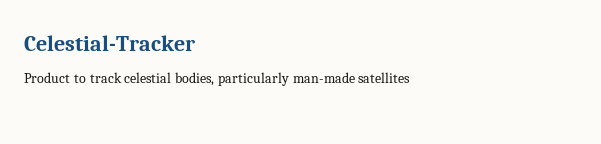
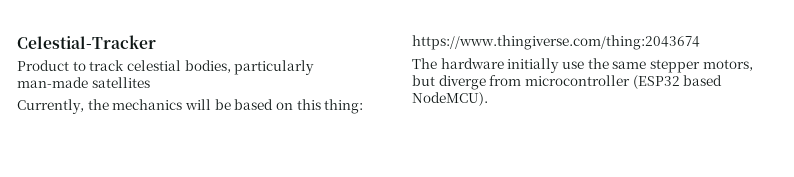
(411, 77) none -> [17,99,364,114] [412,35,700,50] [412,58,753,73] [412,75,723,90] [412,92,488,106] // Currently, the mechanics will be based on this thing: https://www.thingiverse.com/thing:2043674 // The hardware initially use the same stepper motors, but diverge from microcontroller (ESP32 based NodeMCU).

